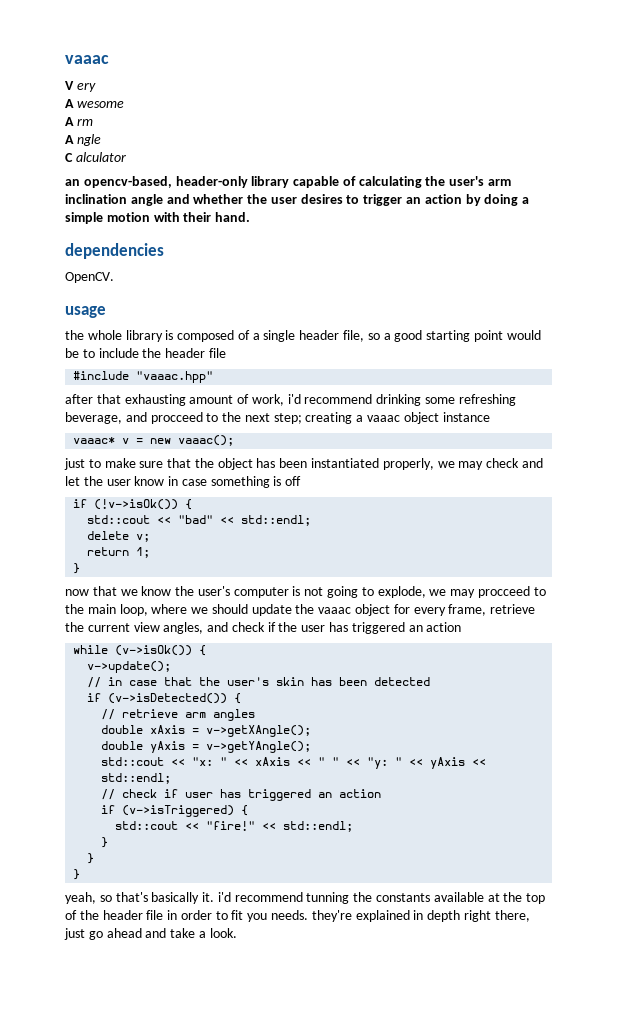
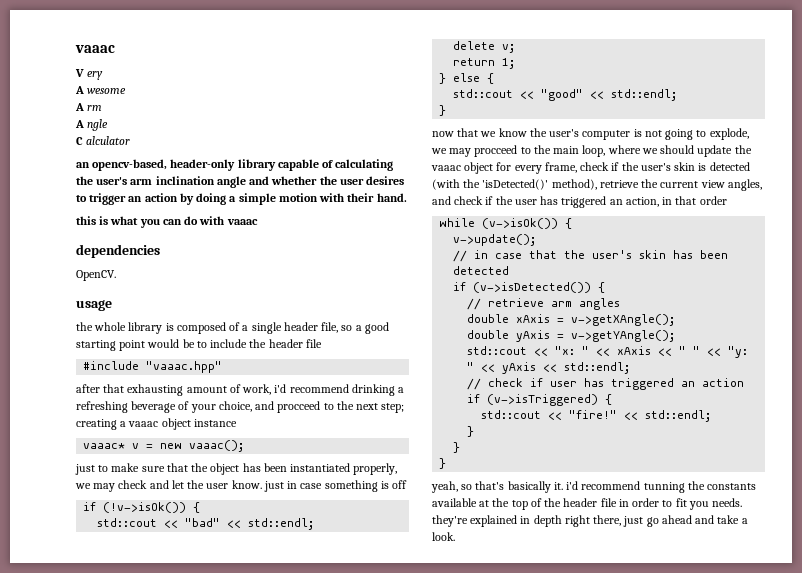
(251, 217) none -> [76,216,258,228] // this is what you can do with vaaac
[425,394,516,406] [65,412,122,424] some refreshing beverage, -> [398,387,405,393] [76,401,252,413] a refreshing beverage of your choice,
[134,476,165,486] know -> [231,480,284,492] know. just
(151, 552) none -> [439,73,495,84] [453,89,678,101] // } else { // std::cout << "good" << std::endl;
(487, 610) none -> [580,162,750,171] [432,179,597,190] check if the user's skin is detected (with the 'isDetected()' method),
[426,622,462,632] action -> [625,196,727,207] action, in that order

